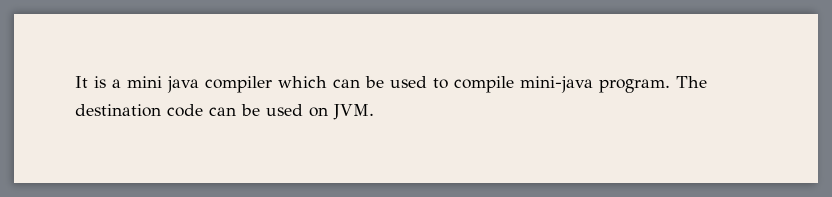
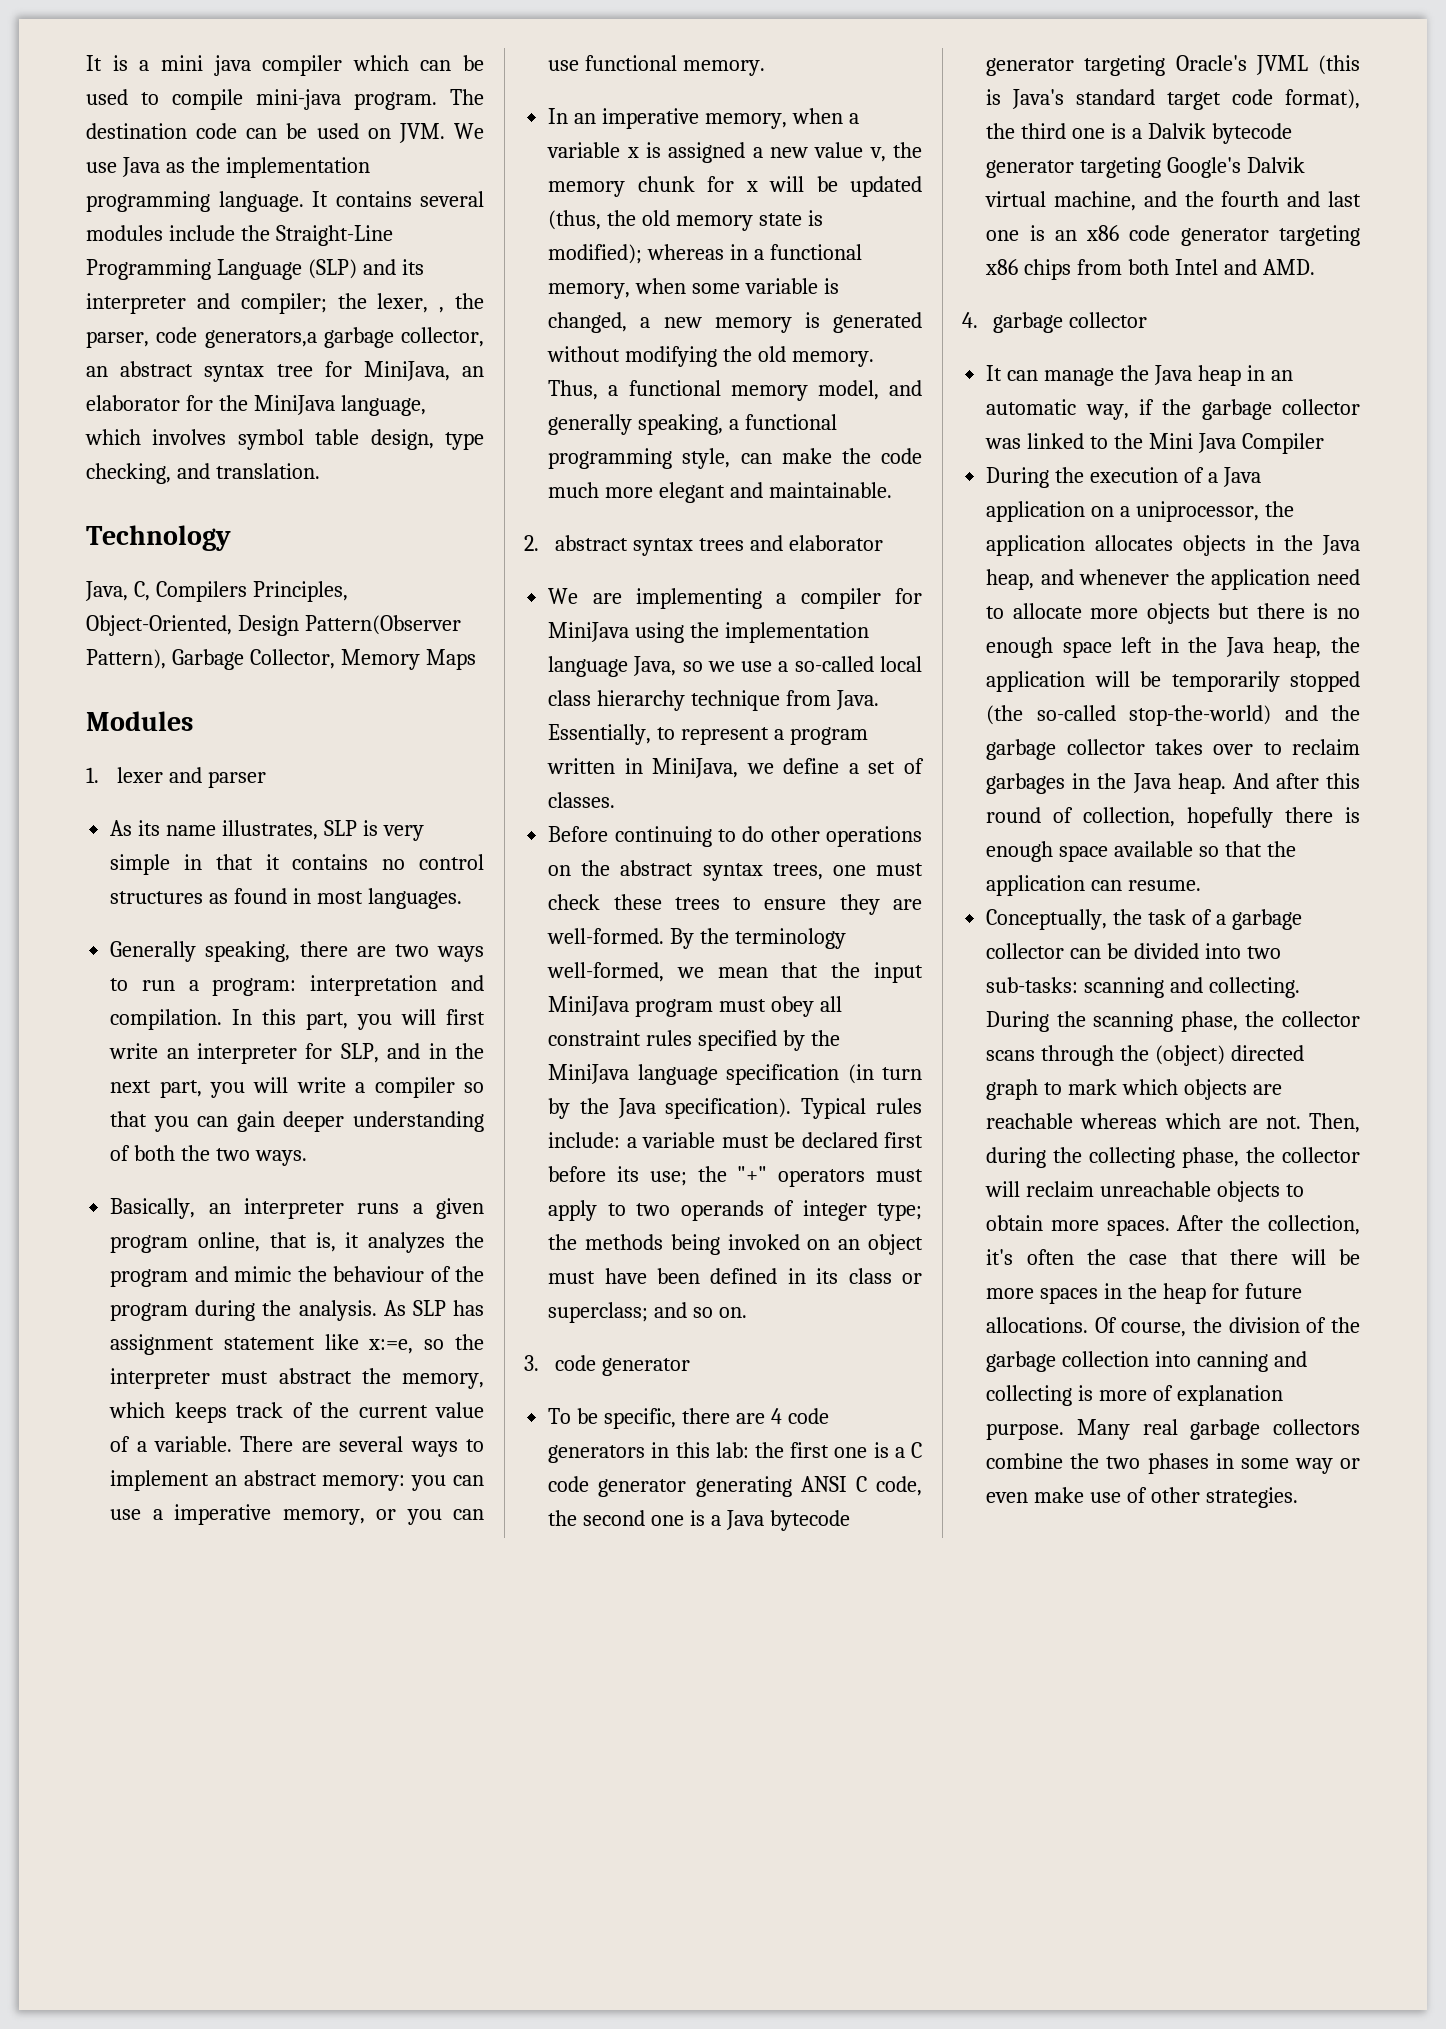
(374, 112) none -> [454,123,485,139] [86,157,370,178] [86,191,484,212] [86,225,393,246] [86,259,424,280] [86,293,484,314] [86,327,484,348] [86,361,484,382] [86,395,426,416] [85,429,484,450] [86,463,320,484] [86,525,231,551] [85,581,348,602] [86,615,461,636] [86,649,476,670] [86,711,193,731] [86,767,266,788] [110,820,424,841] [110,854,485,875] [110,888,462,909] [110,941,485,962] [110,975,484,996] [110,1009,486,1030] [109,1043,484,1064] [110,1077,484,1098] [110,1111,484,1132] [110,1145,307,1166] [110,1198,485,1219] [110,1232,485,1253] [110,1266,485,1287] [110,1300,484,1321] [110,1334,484,1355] [110,1368,484,1389] [109,1402,485,1423] [110,1436,484,1457] [110,1470,484,1491] [110,1504,485,1525] [548,55,766,76] [548,108,859,129] [547,142,923,163] [548,176,923,197] [548,210,823,231] [548,244,862,264] [548,278,839,299] [548,312,922,333] [547,346,874,367] [548,380,922,401] [548,414,838,435] [548,448,922,469] [548,482,892,503] [524,535,883,556] [548,588,922,609] [548,622,870,643] [548,656,922,677] [548,690,879,711] [548,724,868,745] [547,758,924,778] [548,792,616,808] [548,826,922,847] [548,860,923,881] [548,894,922,915] [547,928,847,949] [547,962,923,983] [548,996,842,1017] [548,1030,840,1051] [548,1064,922,1085] [548,1098,922,1119] [548,1132,923,1148] [548,1166,923,1187] [548,1200,922,1221] [548,1234,923,1255] [548,1268,922,1284] [548,1302,748,1323] [524,1355,690,1376] [548,1408,829,1429] [548,1442,922,1463] [548,1476,922,1497] [548,1510,850,1531] [986,55,1360,76] [986,89,1360,110] [986,123,1292,144] [986,157,1306,178] [985,191,1361,211] [986,225,1360,246] [985,259,1315,280] [962,312,1147,333] [986,365,1293,386] [986,399,1360,420] [985,433,1324,454] [986,467,1261,488] [986,501,1294,522] [986,535,1360,556] [986,569,1360,590] [986,603,1360,624] [986,637,1360,658] [986,671,1360,692] [986,705,1360,726] [986,739,1360,760] [986,773,1360,794] [986,807,1360,828] [986,841,1296,862] [986,875,1202,896] [986,909,1302,930] [986,943,1281,959] [986,977,1301,998] [986,1011,1360,1032] [986,1045,1304,1066] [986,1079,1282,1100] [986,1113,1360,1133] [986,1147,1360,1168] [985,1181,1304,1202] [986,1215,1360,1236] [986,1249,1360,1265] [986,1283,1302,1304] [986,1317,1360,1337] [986,1351,1307,1372] [986,1385,1283,1406] [986,1419,1360,1440] [986,1453,1360,1474] [986,1487,1298,1508] We use Java as the implementation programming language. It contains several modules include the Straight-Line Programming Language (SLP) and its interpreter and compiler; the lexer, , the parser, code generators,a garbage collector, an abstract syntax tree for MiniJava, an elaborator for the MiniJava language, which involves symbol table design, type checking, and translation. // Technology // Java, C, Compilers Principles, Object-Oriented, Design Pattern(Observer Pattern), Garbage Collector, Memory Maps // Modules // 1. lexer and parser // As its name illustrates, SLP is very simple in that it contains no control structures as found in most languages. // Generally speaking, there are two ways to run a program: interpretation and compilation. In this part, you will first write an interpreter for SLP, and in the next part, you will write a compiler so that you can gain deeper understanding of both the two ways. // Basically, an interpreter runs a given program online, that is, it analyzes the program and mimic the behaviour of the program during the analysis. As SLP has assignment statement like x:=e, so the interpreter must abstract the memory, which keeps track of the current value of a variable. There are several ways to implement an abstract memory: you can use a imperative memory, or you can use functional memory. // In an imperative memory, when a variable x is assigned a new value v, the memory chunk for x will be updated (thus, the old memory state is modified); whereas in a functional memory, when some variable is changed, a new memory is generated without modifying the old memory. Thus, a functional memory model, and generally speaking, a functional programming style, can make the code much more elegant and maintainable. // 2. abstract syntax trees and elaborator // We are implementing a compiler for MiniJava using the implementation language Java, so we use a so-called local class hierarchy technique from Java. Essentially, to represent a program written in MiniJava, we define a set of classes. // Before continuing to do other operations on the abstract syntax trees, one must check these trees to ensure they are well-formed. By the terminology well-formed, we mean that the input MiniJava program must obey all constraint rules specified by the MiniJava language specification (in turn by the Java specification). Typical rules include: a variable must be declared first before its use; the "+" operators must apply to two operands of integer type; the methods being invoked on an object must have been defined in its class or superclass; and so on. // 3. code generator // To be specific, there are 4 code generators in this lab: the first one is a C code generator generating ANSI C code, the second one is a Java bytecode generator targeting Oracle's JVML (this is Java's standard target code format), the third one is a Dalvik bytecode generator targeting Google's Dalvik virtual machine, and the fourth and last one is an x86 code generator targeting x86 chips from both Intel and AMD. // 4. garbage collector // It can manage the Java heap in an automatic way, if the garbage collector was linked to the Mini Java Compiler // During the execution of a Java application on a uniprocessor, the application allocates objects in the Java heap, and whenever the application need to allocate more objects but there is no enough space left in the Java heap, the application will be temporarily stopped (the so-called stop-the-world) and the garbage collector takes over to reclaim garbages in the Java heap. And after this round of collection, hopefully there is enough space available so that the application can resume. // Conceptually, the task of a garbage collector can be divided into two sub-tasks: scanning and collecting. During the scanning phase, the collector scans through the (object) directed graph to mark which objects are reachable whereas which are not. Then, during the collecting phase, the collector will reclaim unreachable objects to obtain more spaces. After the collection, it's often the case that there will be more spaces in the heap for future allocations. Of course, the division of the garbage collection into canning and collecting is more of explanation purpose. Many real garbage collectors combine the two phases in some way or even make use of other strategies.

